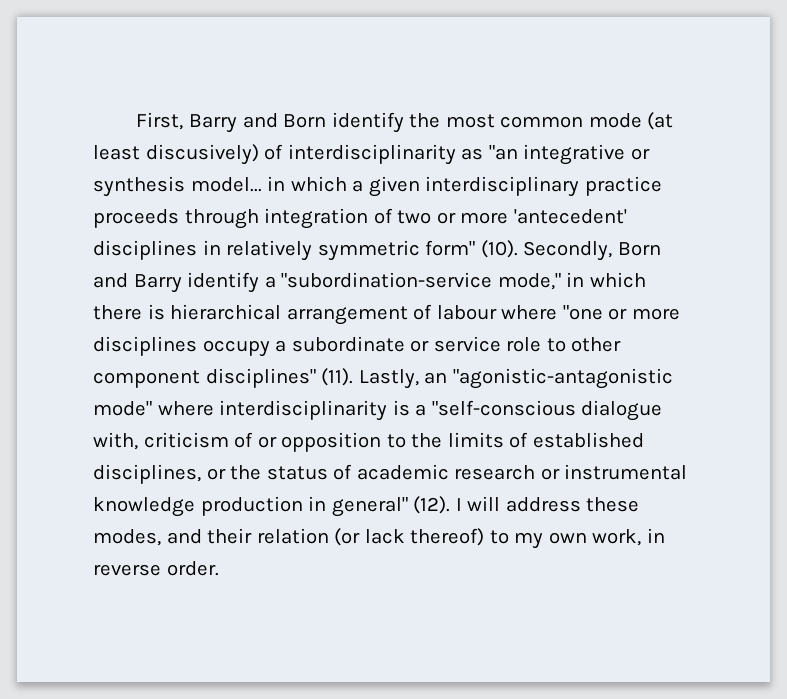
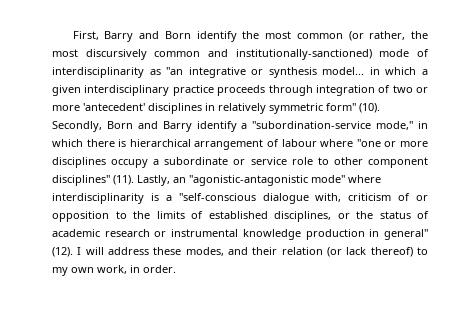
[588,112,674,130] [93,144,259,165] mode (at least discusively) -> [348,31,429,41] [52,49,410,60] (or rather, the most discursively common and institutionally-sanctioned) mode
[93,564,161,576] reverse -> (140, 269) none

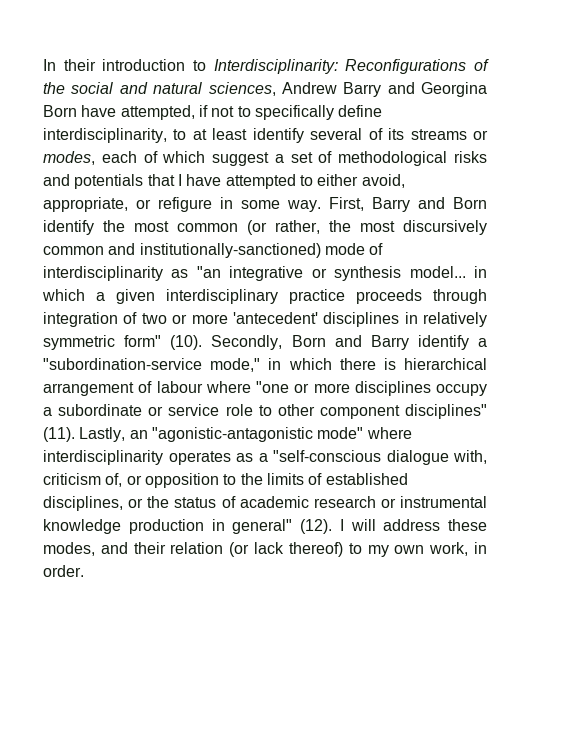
(72, 35) none -> [43,59,490,74] [43,82,487,97] [43,105,383,120] [43,128,489,143] [43,151,487,166] [43,174,405,189] [43,197,321,212] In their introduction to Interdisciplinarity: Reconfigurations of the social and natural sciences, Andrew Barry and Georgina Born have attempted, if not to specifically define interdisciplinarity, to at least identify several of its streams or modes, each of which suggest a set of methodological risks and potentials that I have attempted to either avoid, appropriate, or refigure in some way.
[150,193,159,201] is -> [168,451,253,465] operates as
[398,193,411,201] of -> [105,473,123,487] of,

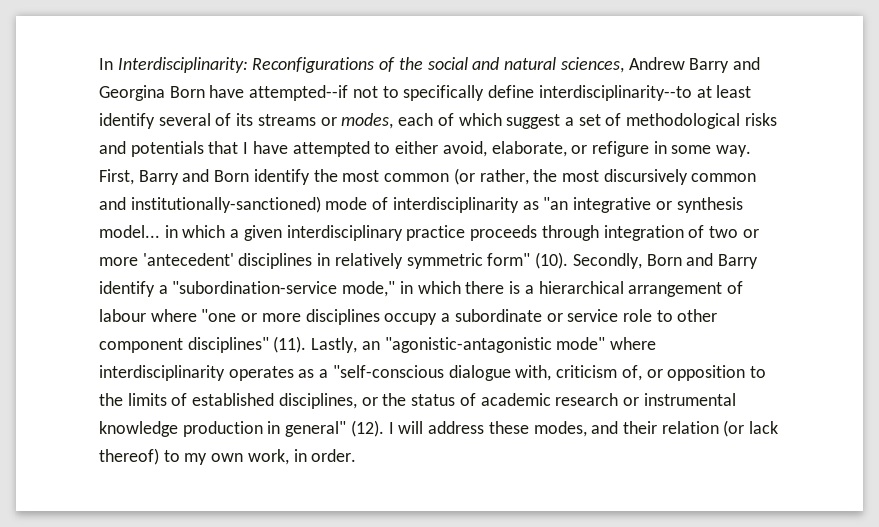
[63,59,207,71] their introduction to -> (113, 64) none
[120,105,208,120] attempted, if -> [249,85,349,101] attempted--if
[43,128,187,143] interdisciplinarity, to -> [538,85,692,101] interdisciplinarity--to
[43,197,128,212] appropriate, -> [491,141,567,157] elaborate,
(396, 364) none -> [524,285,534,294] a

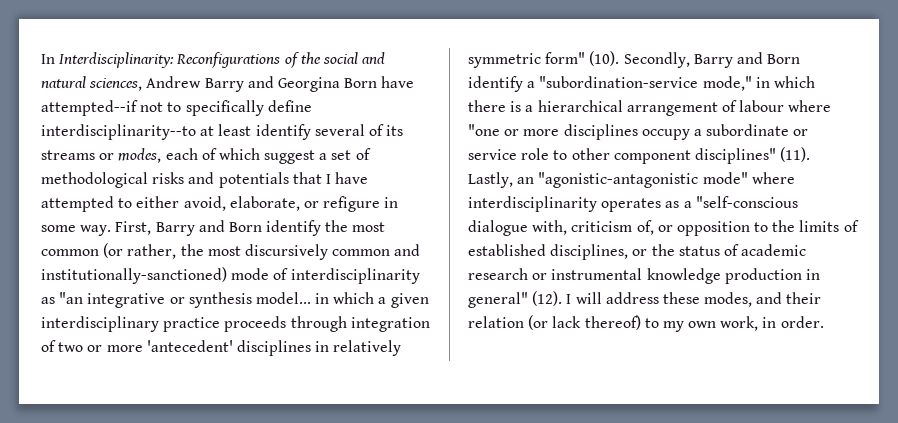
[646,253,758,269] Born and Barry -> [693,52,801,68] Barry and Born

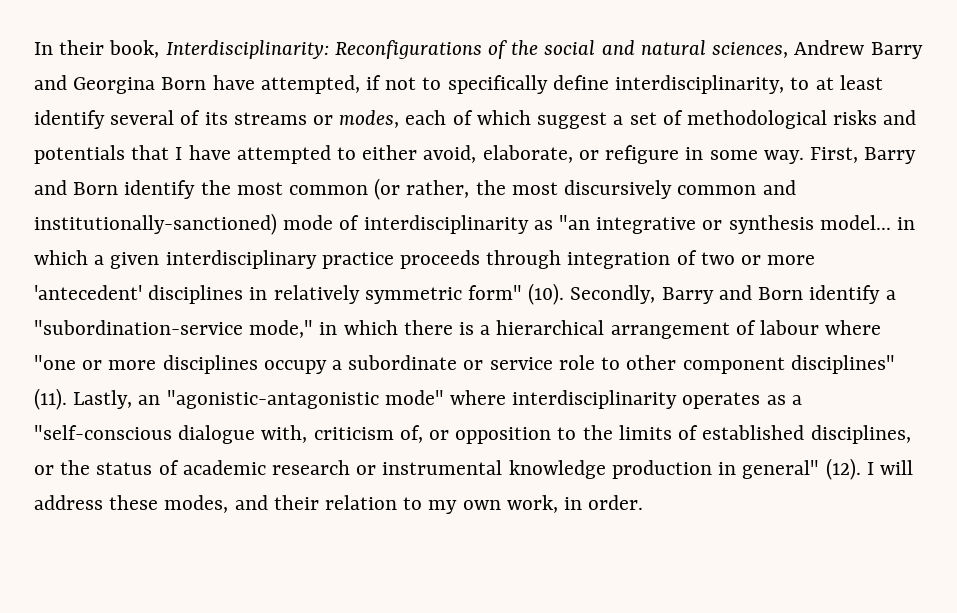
(55, 59) none -> [59,40,160,58] their book,
[41,100,138,116] attempted--if -> [260,75,382,94] attempted, if
[41,124,196,140] interdisciplinarity--to -> [615,75,810,94] interdisciplinarity, to
[528,315,641,330] (or lack thereof) -> (398, 502) none

